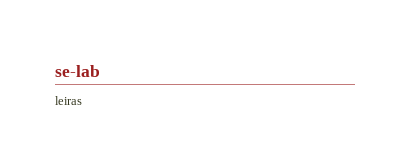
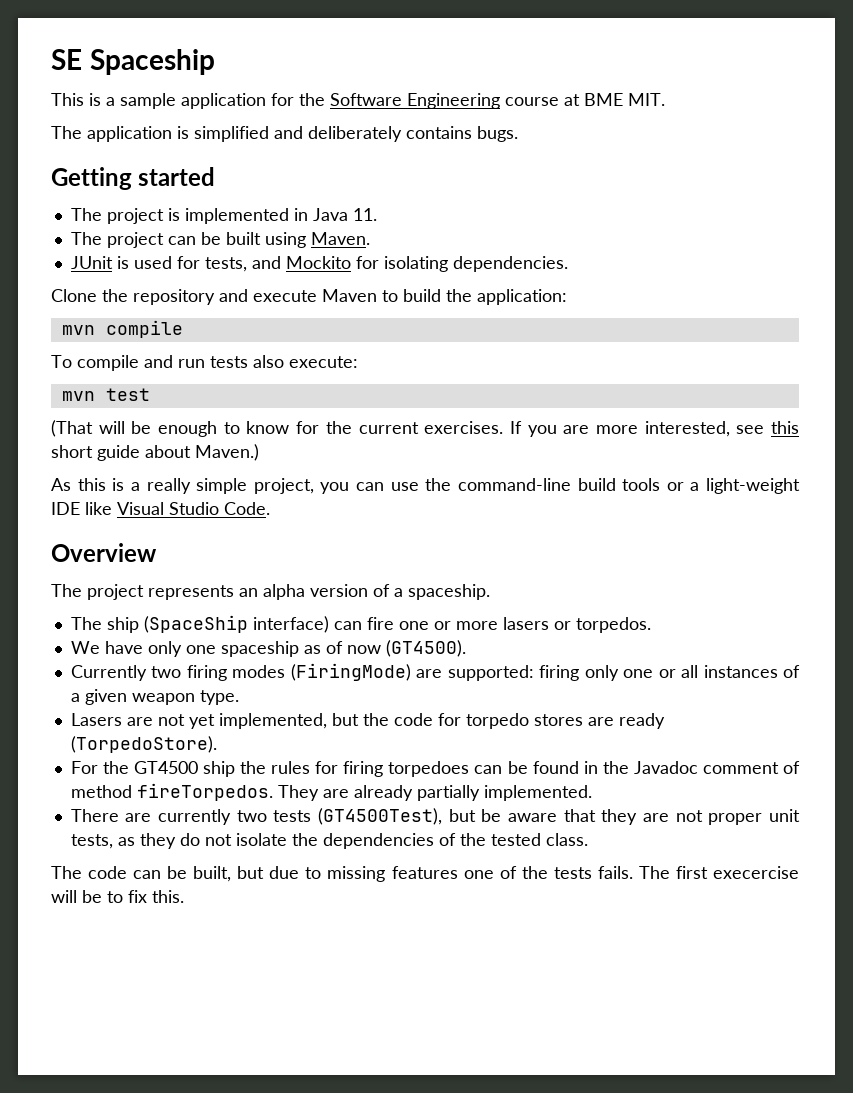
[55,65,100,77] [55,96,82,105] se-lab // leiras -> [51,49,215,75] [51,93,665,109] [51,126,518,142] [51,167,216,190] [70,208,377,224] [70,232,370,248] [70,256,568,272] [51,289,567,305] [61,320,183,338] [51,355,358,371] [61,388,150,401] [51,420,799,437] [51,444,259,461] [51,478,800,494] [51,502,270,515] [51,543,157,562] [51,584,490,600] [70,615,651,633] [70,640,466,657] [70,663,800,681] [70,689,239,705] [70,713,665,729] [70,736,217,753] [70,761,801,777] [70,783,592,801] [70,808,800,825] [70,833,588,849] [51,866,799,882] [51,890,184,903] SE Spaceship // This is a sample application for the Software Engineering course at BME MIT. // The application is simplified and deliberately contains bugs. // Getting started // The project is implemented in Java 11. // The project can be built using Maven. // JUnit is used for tests, and Mockito for isolating dependencies. // Clone the repository and execute Maven to build the application: // mvn compile // To compile and run tests also execute: // mvn test // (That will be enough to know for the current exercises. If you are more interested, see this short guide about Maven.) // As this is a really simple project, you can use the command-line build tools or a light-weight IDE like Visual Studio Code. // Overview // The project represents an alpha version of a spaceship. // The ship (SpaceShip interface) can fire one or more lasers or torpedos. // We have only one spaceship as of now (GT4500). // Currently two firing modes (FiringMode) are supported: firing only one or all instances of a given weapon type. // Lasers are not yet implemented, but the code for torpedo stores are ready (TorpedoStore). // For the GT4500 ship the rules for firing torpedoes can be found in the Javadoc comment of method fireTorpedos. They are already partially implemented. // There are currently two tests (GT4500Test), but be aware that they are not proper unit tests, as they do not isolate the dependencies of the tested class. // The code can be built, but due to missing features one of the tests fails. The first execercise will be to fix this.

